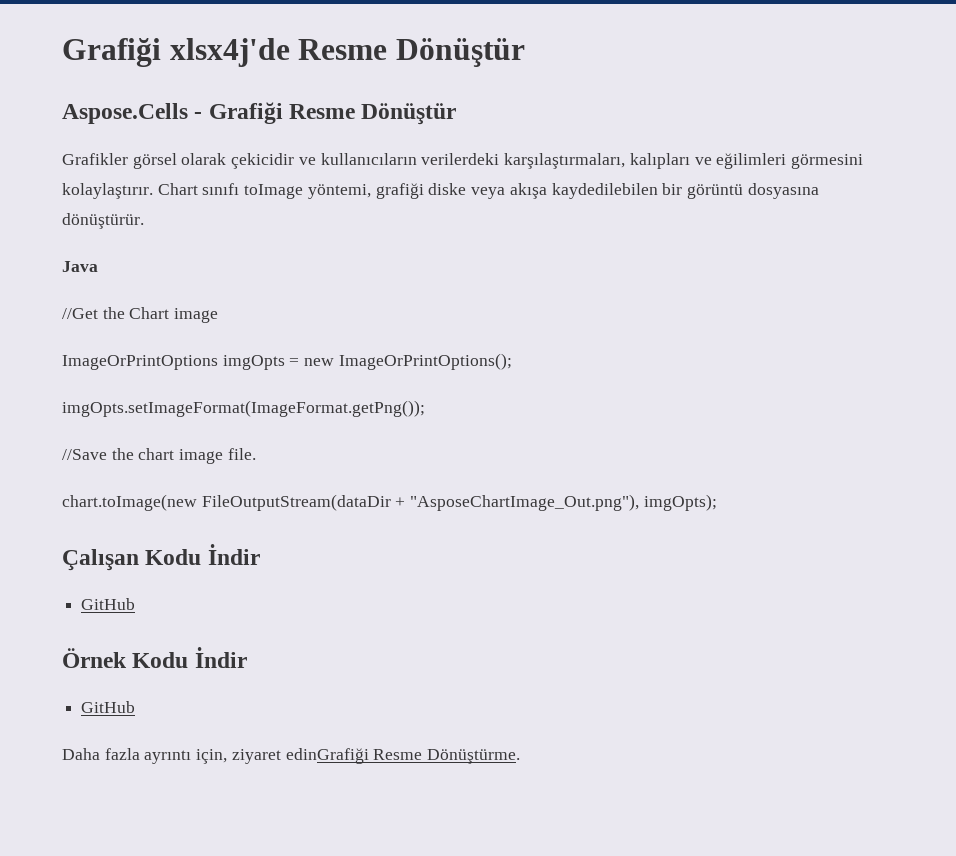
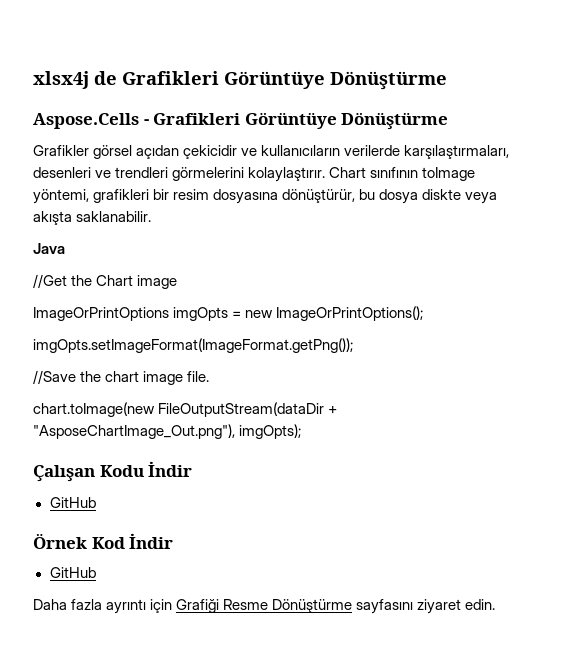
[62,38,525,67] Grafiği xlsx4j'de Resme Dönüştür -> [33,71,447,90] xlsx4j de Grafikleri Görüntüye Dönüştürme
[208,102,457,125] Grafiği Resme Dönüştür -> [153,112,449,130] Grafikleri Görüntüye Dönüştürme
[181,153,227,165] olarak -> [136,145,180,159] açıdan
[421,153,863,169] verilerdeki karşılaştırmaları, kalıpları ve eğilimleri görmesini -> [344,145,510,159] [33,167,245,181] verilerde karşılaştırmaları, desenleri ve trendleri görmelerini
[202,183,240,195] sınıfı -> [370,167,419,178] sınıfının
[375,183,819,199] [62,213,144,229] grafiği diske veya akışa kaydedilebilen bir görüntü dosyasına dönüştürür. -> [93,189,498,204] [33,211,152,225] grafikleri bir resim dosyasına dönüştürür, bu dosya diskte veya akışta saklanabilir.
[132,652,189,668] Kodu -> [91,537,125,549] Kod
[196,748,521,764] için, ziyaret edinGrafiği Resme Dönüştürme. -> [150,599,496,614] için Grafiği Resme Dönüştürme sayfasını ziyaret edin.

